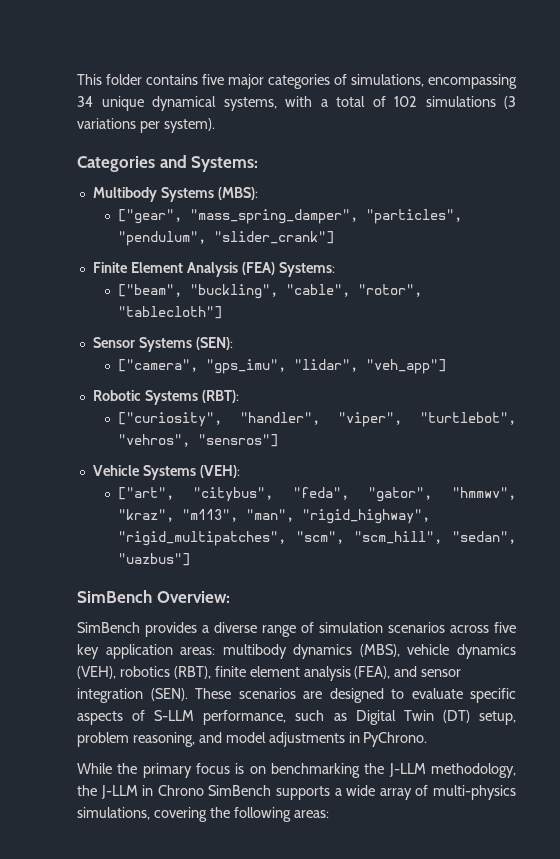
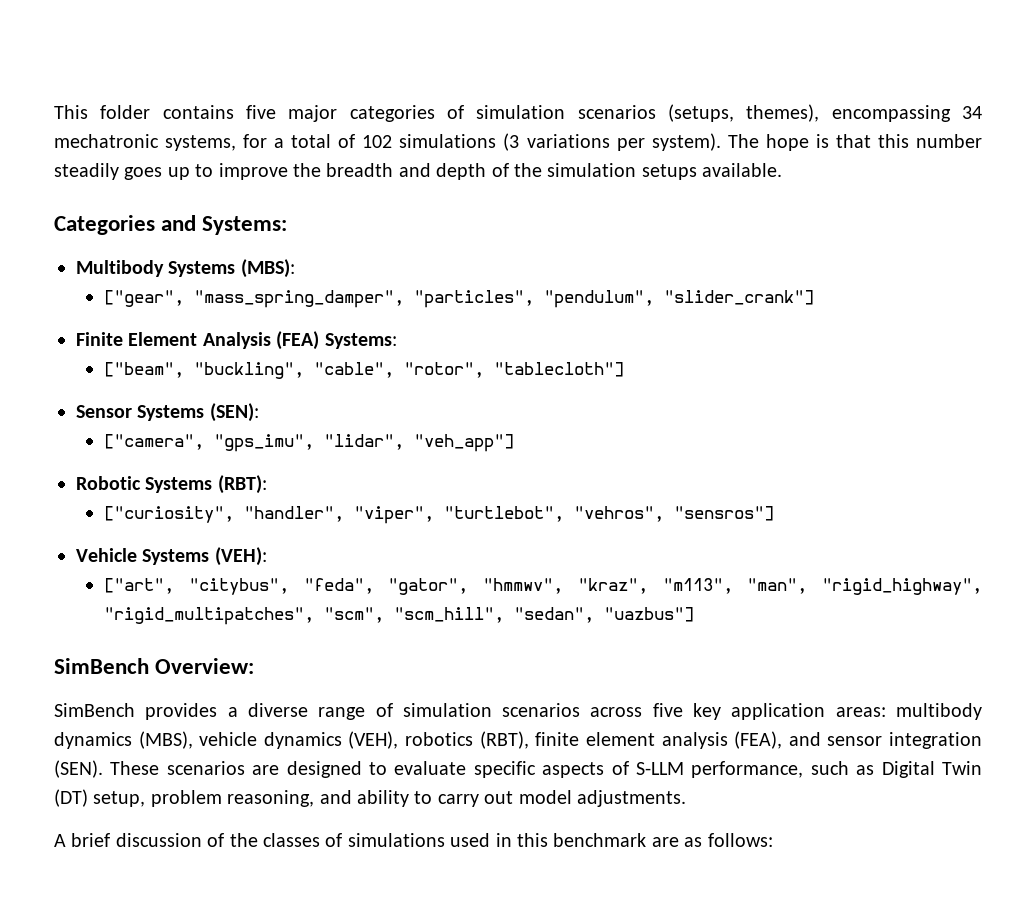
[351,74,517,89] [77,96,312,111] simulations, encompassing 34 unique dynamical systems, with -> [476,104,983,122] [54,134,268,151] simulation scenarios (setups, themes), encompassing 34 mechatronic systems, for
(215, 125) none -> [727,134,982,151] [54,163,783,180] The hope is that this number steadily goes up to improve the breadth and depth of the simulation setups available.
[225,732,428,747] [77,763,516,778] [77,785,517,800] [77,807,329,822] model adjustments in PyChrono. // While the primary focus is on benchmarking the J-LLM methodology, the J-LLM in Chrono SimBench supports a wide array of multi-physics simulations, covering the following areas: -> [357,790,686,807] [54,833,773,847] ability to carry out model adjustments. // A brief discussion of the classes of simulations used in this benchmark are as follows:

